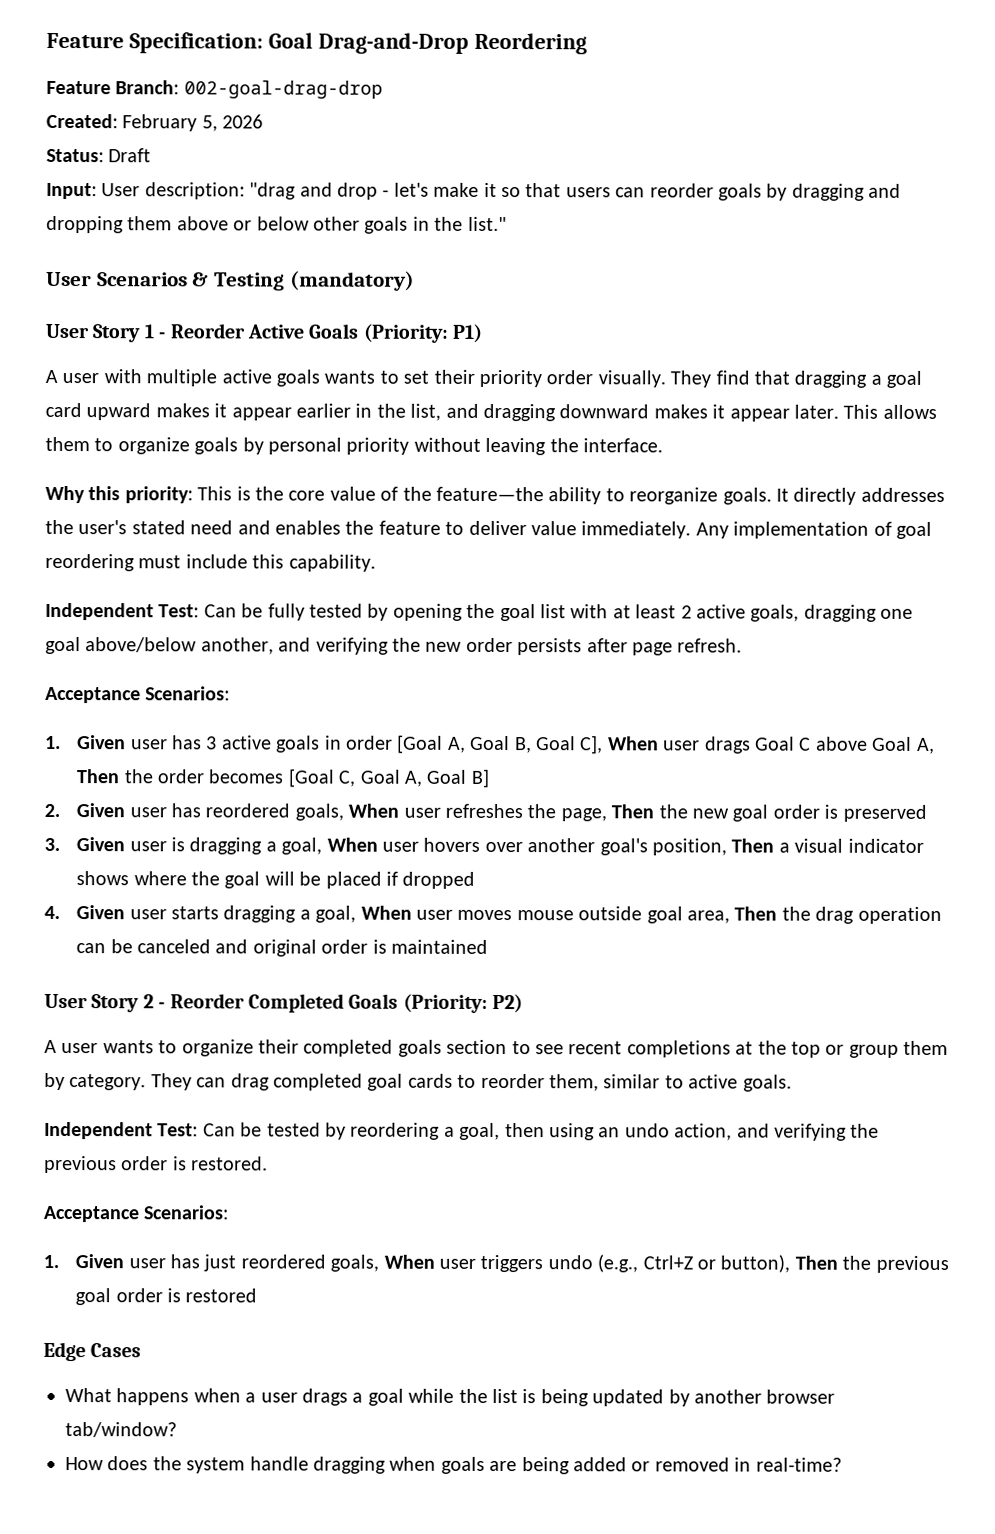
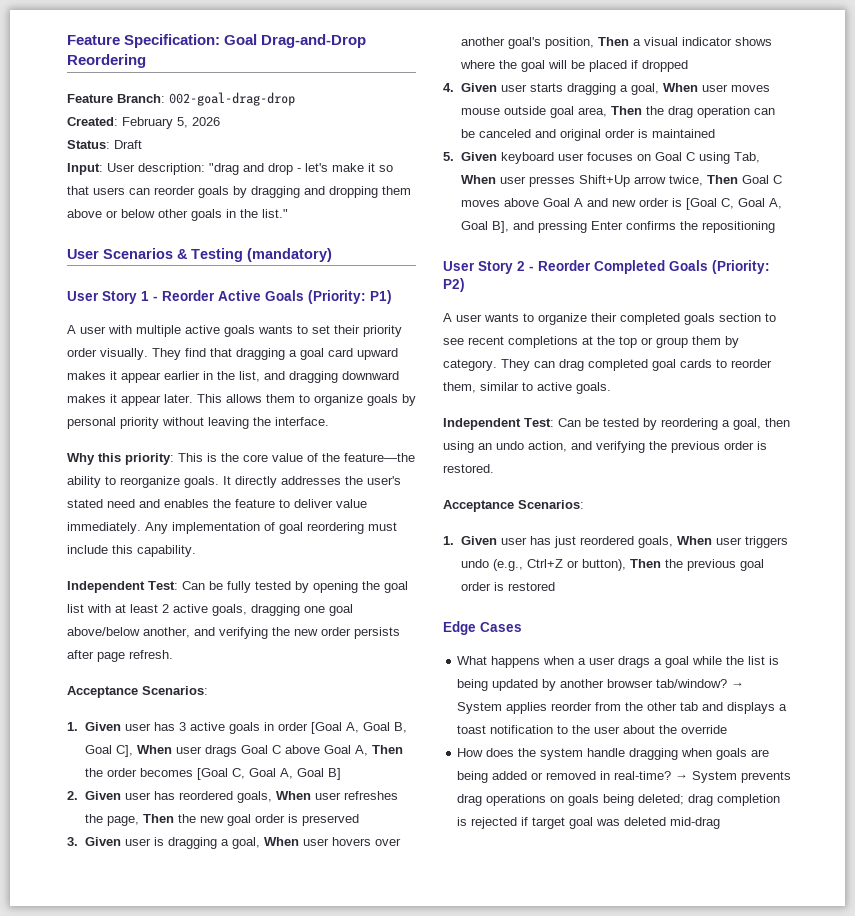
(488, 946) none -> [443,152,760,164] [460,175,782,187] [460,198,782,210] [460,221,775,233] // 5. Given keyboard user focuses on Goal C using Tab, When user presses Shift+Up arrow twice, Then Goal C moves above Goal A and new order is [Goal C, Goal A, Goal B], and pressing Enter confirms the repositioning
(177, 1430) none -> [731,682,745,688] [457,702,788,714] [457,725,728,734] → System applies reorder from the other tab and displays a toast notification to the user about the override
(842, 1464) none -> [675,771,792,783] [457,794,781,806] [457,817,721,829] → System prevents drag operations on goals being deleted; drag completion is rejected if target goal was deleted mid-drag

